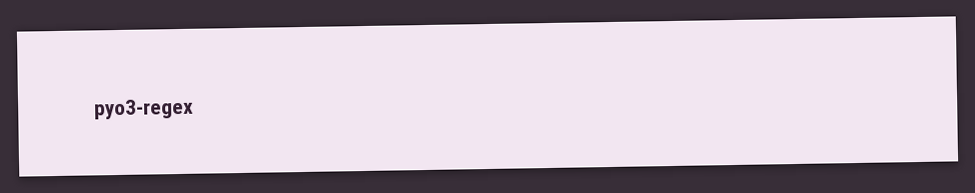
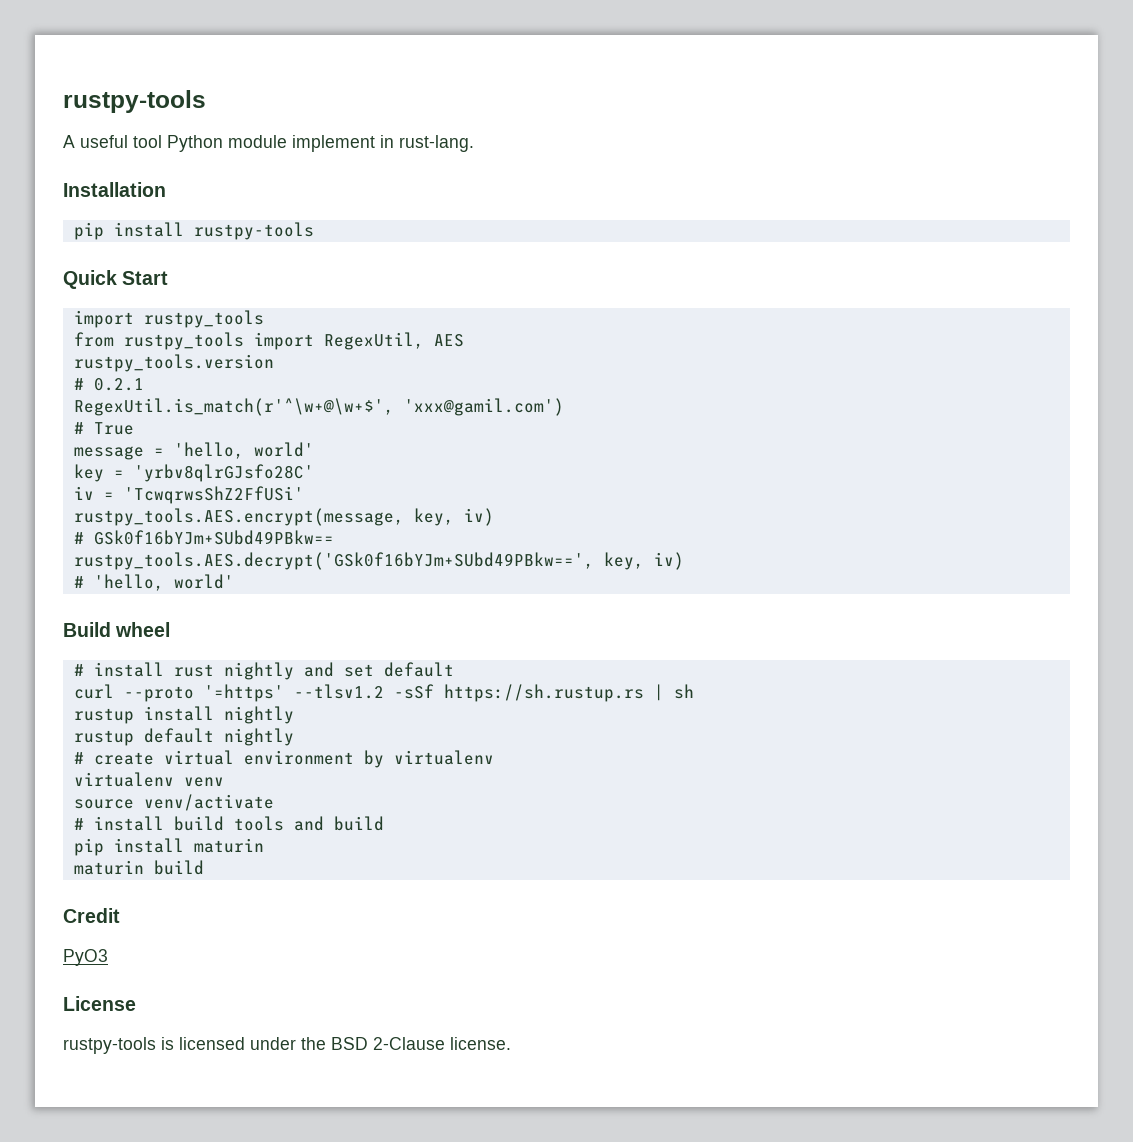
[94,98,194,120] pyo3-regex -> [63,90,206,113] [63,135,474,152] [63,182,166,197] [73,222,314,240] [63,270,169,289] [73,310,264,328] [73,332,464,350] [73,354,274,372] [73,378,144,391] [73,398,564,416] [73,422,134,435] [73,442,314,460] [73,464,314,482] [73,486,304,504] [73,508,494,526] [73,530,334,545] [73,552,684,570] [73,574,234,591] [63,622,171,637] [73,662,454,680] [73,684,694,702] [73,706,294,724] [73,728,294,746] [73,750,494,768] [73,772,224,787] [73,794,274,811] [73,816,384,831] [73,838,264,856] [73,860,204,875] [63,908,120,923] [63,949,108,966] [63,996,136,1011] [63,1037,511,1054] rustpy-tools // A useful tool Python module implement in rust-lang. // Installation // pip install rustpy-tools // Quick Start // import rustpy_tools // from rustpy_tools import RegexUtil, AES // rustpy_tools.version // # 0.2.1 // RegexUtil.is_match(r'^\w+@\w+$', 'xxx@gamil.com') // # True // message = 'hello, world' // key = 'yrbv8qlrGJsfo28C' // iv = 'TcwqrwsShZ2FfUSi' // rustpy_tools.AES.encrypt(message, key, iv) // # GSk0f16bYJm+SUbd49PBkw== // rustpy_tools.AES.decrypt('GSk0f16bYJm+SUbd49PBkw==', key, iv) // # 'hello, world' // Build wheel // # install rust nightly and set default // curl --proto '=https' --tlsv1.2 -sSf https://sh.rustup.rs | sh // rustup install nightly // rustup default nightly // # create virtual environment by virtualenv // virtualenv venv // source venv/activate // # install build tools and build // pip install maturin // maturin build // Credit // PyO3 // License // rustpy-tools is licensed under the BSD 2-Clause license.

